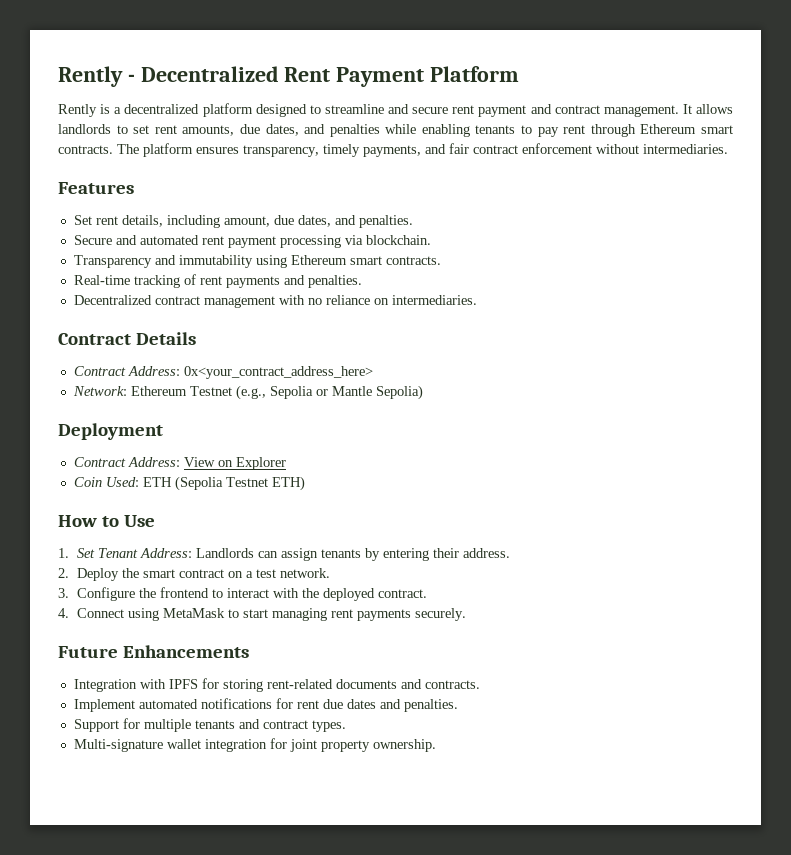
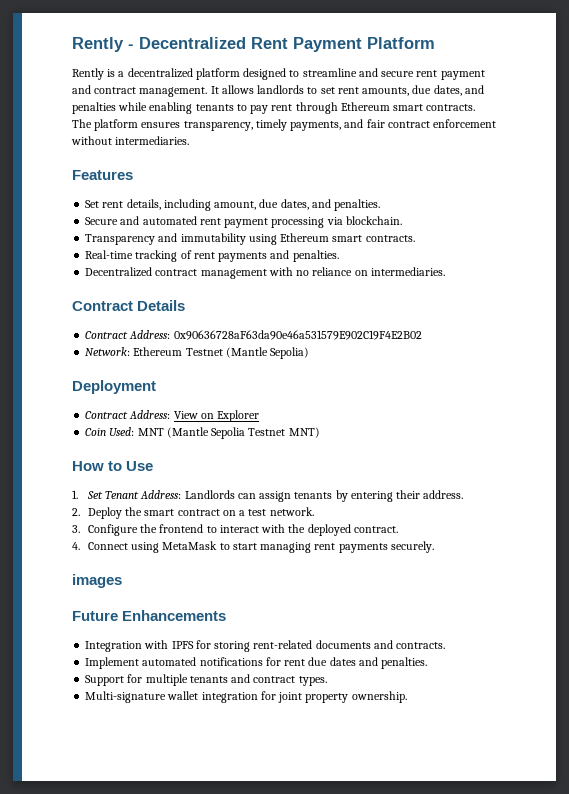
[183,366,373,379] 0x<your_contract_address_here> -> [173,330,422,340] 0x90636728aF63da90e46a531579E902C19F4E2B02
[235,385,372,400] (e.g., Sepolia or Mantle -> [225,347,268,358] (Mantle
[142,476,305,491] ETH (Sepolia Testnet ETH) -> [137,427,320,439] MNT (Mantle Sepolia Testnet MNT)
(467, 614) none -> [72,574,122,588] // images

